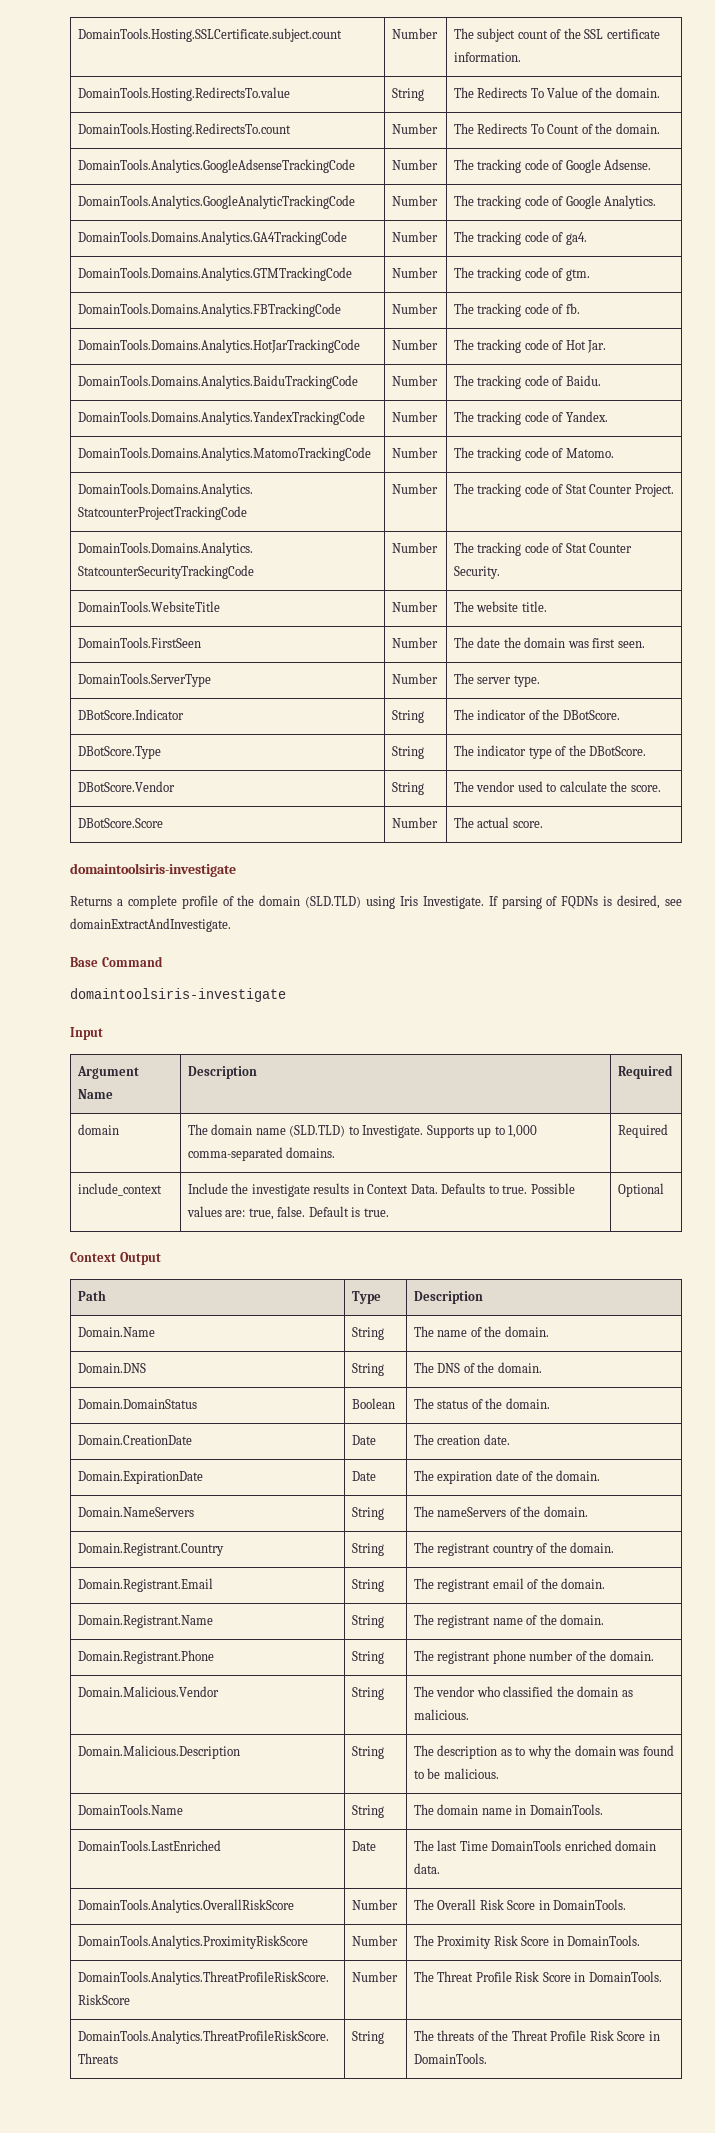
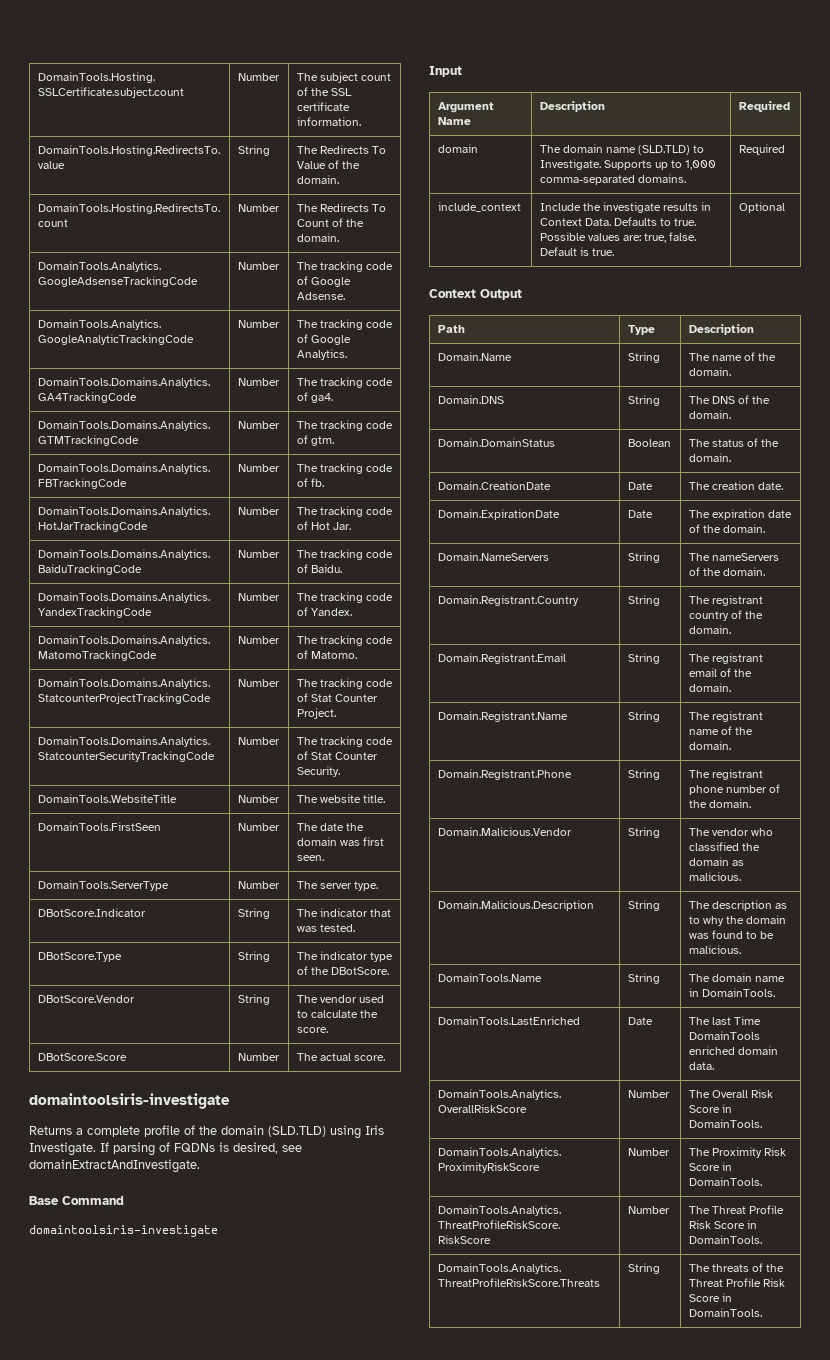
[528,709,620,720] of the DBotScore. -> [369,909,391,917] [296,924,355,932] that was tested.

